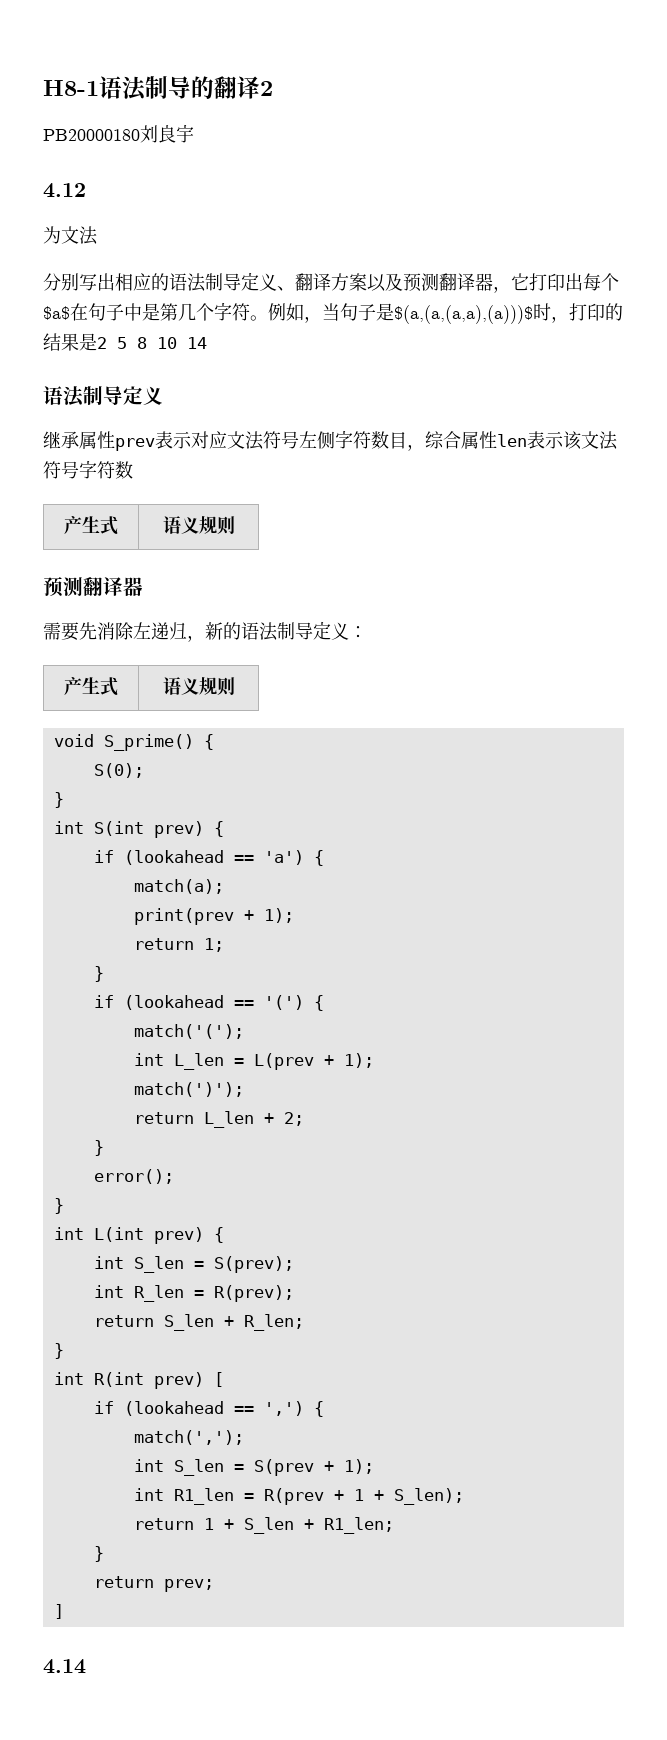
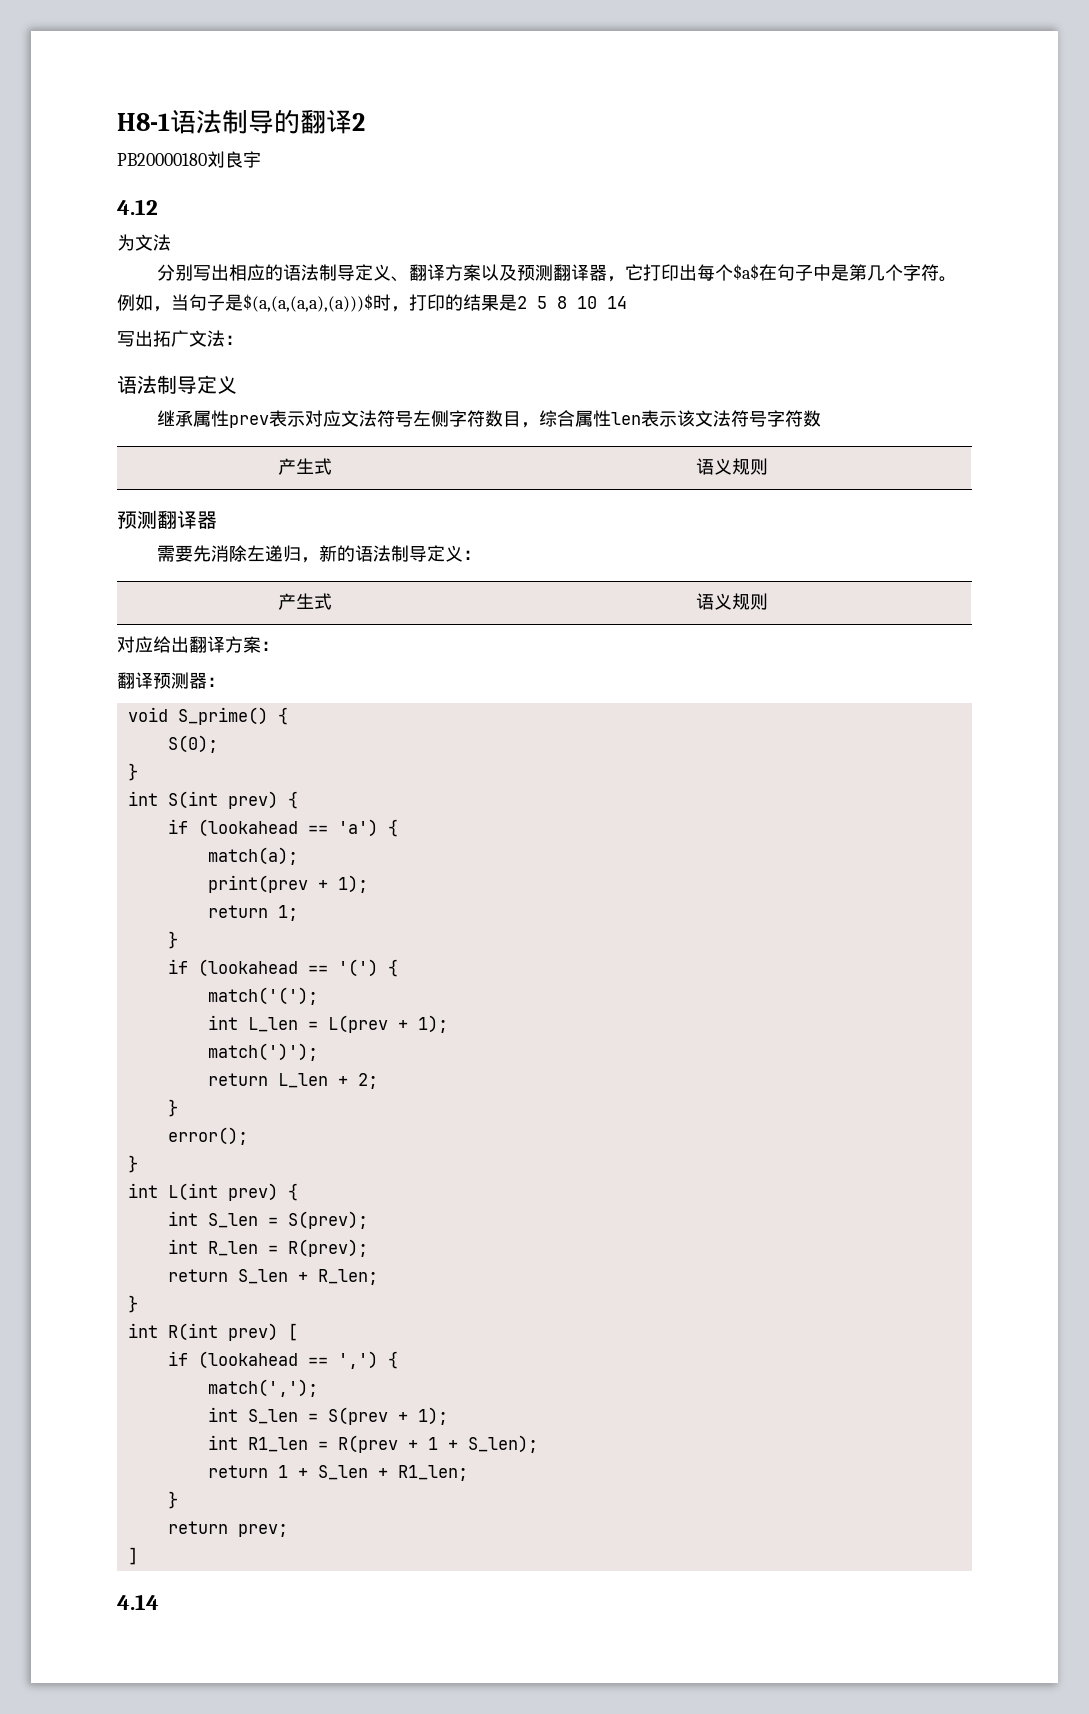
(207, 343) none -> [117,330,243,347] // 写出拓广文法：
(235, 686) none -> [117,636,279,653] [117,672,225,689] // 对应给出翻译方案： // 翻译预测器：

